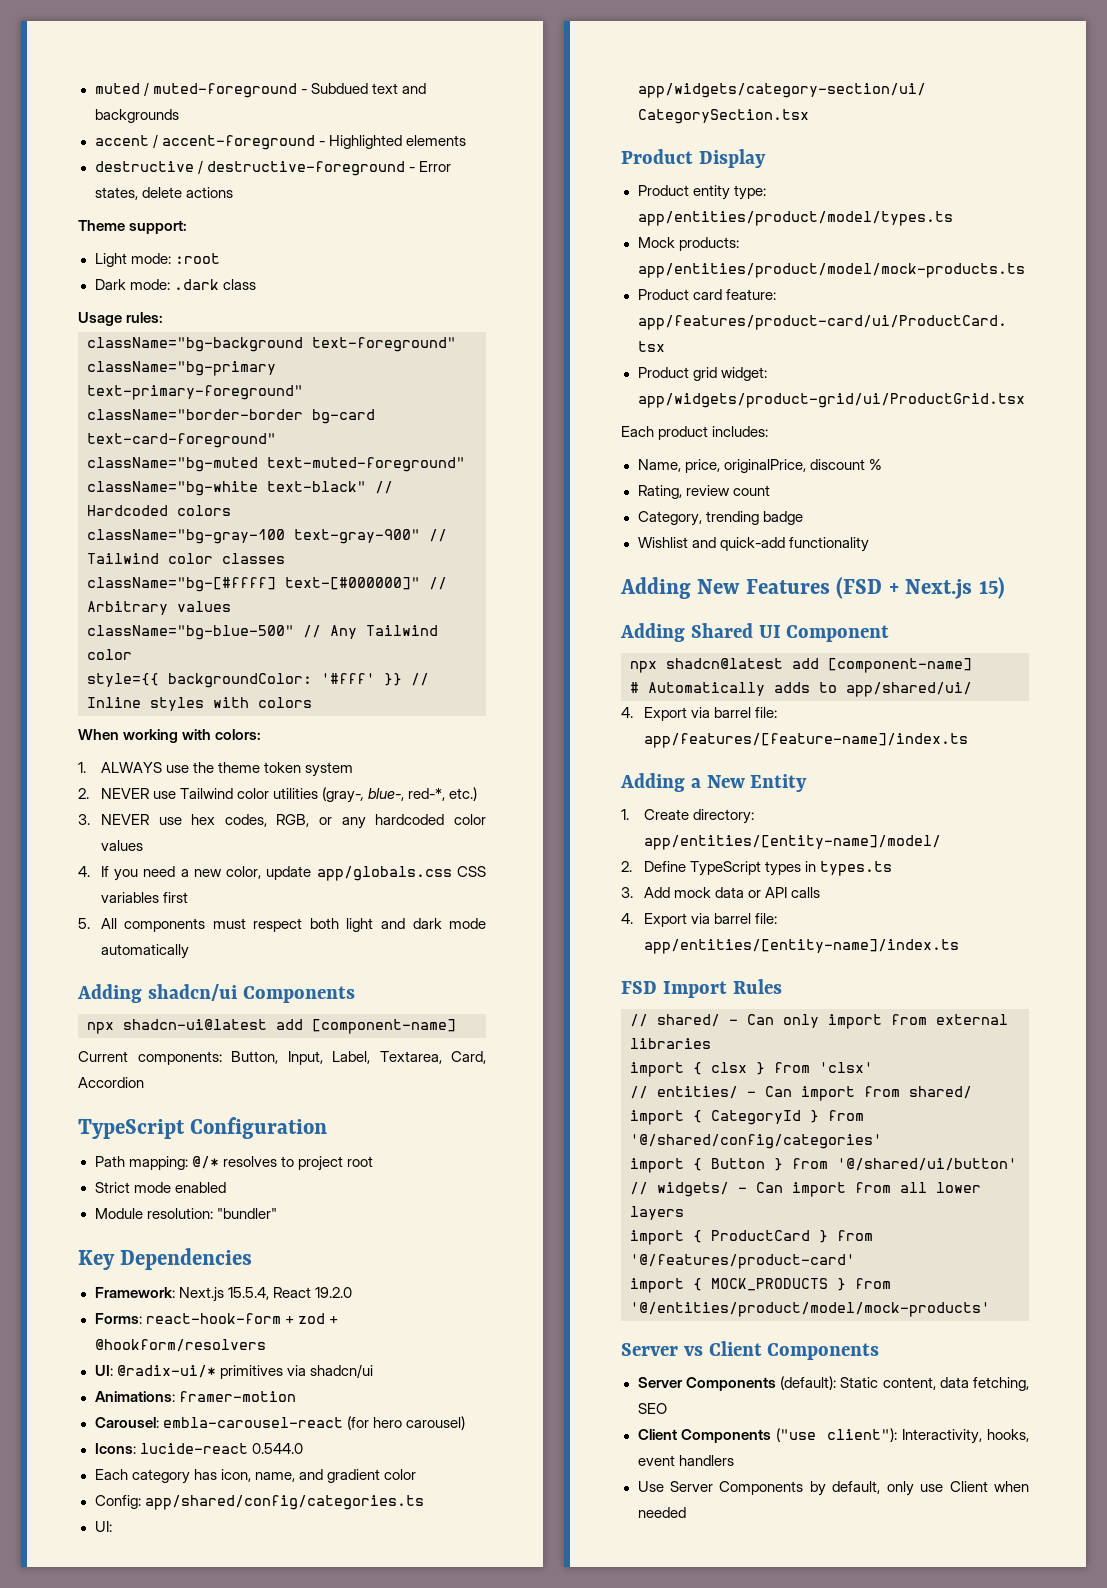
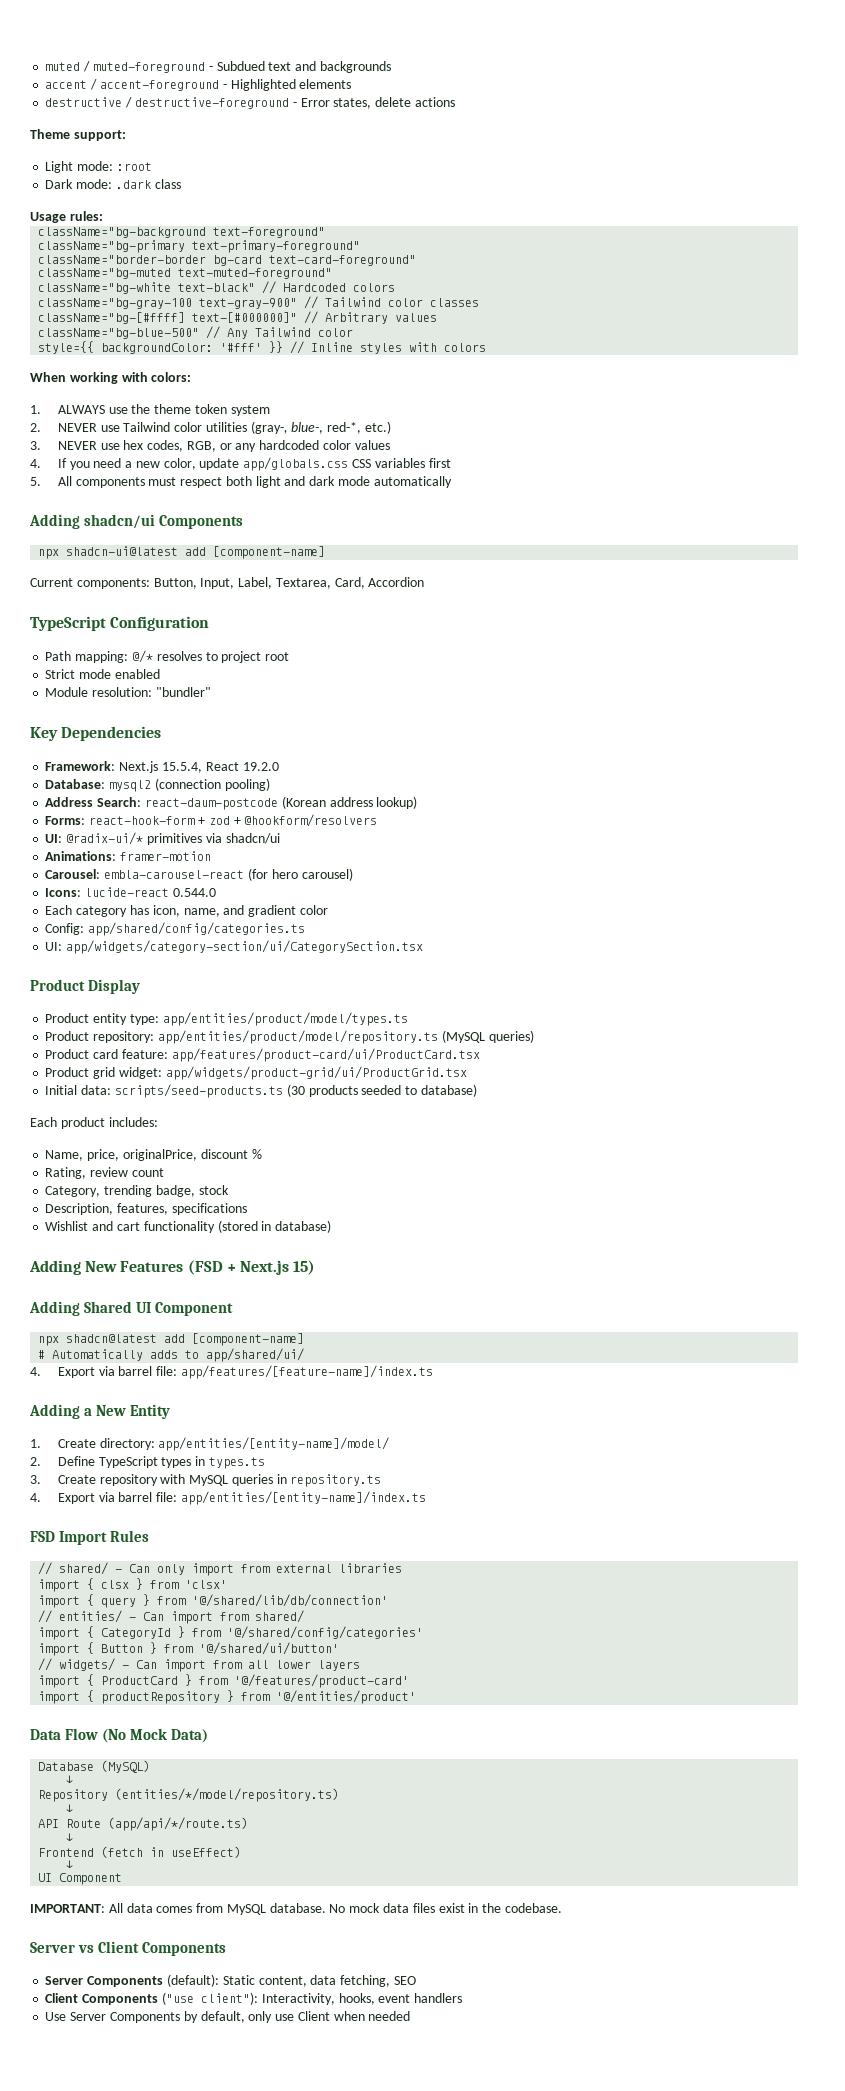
(352, 1292) none -> [45,778,270,792] [45,796,418,810] // Database: mysql2 (connection pooling) // Address Search: react-daum-postcode (Korean address lookup)
[637,237,739,251] [637,263,1025,278] Mock products: app/entities/product/model/mock-products.ts -> [45,1030,534,1044] Product repository: app/entities/product/model/repository.ts (MySQL queries)
(1025, 400) none -> [45,1084,477,1098] // Initial data: scripts/seed-products.ts (30 products seeded to database)
[762,511,803,525] badge -> [155,1185,229,1197] [45,1203,247,1215] badge, stock // Description, features, specifications
[719,537,785,551] quick-add -> [116,1222,140,1231] cart
(869, 544) none -> [217,1220,332,1233] (stored in database)
[643,887,821,898] Add mock data or API calls -> [57,1474,382,1487] Create repository with MySQL queries in repository.ts
(873, 1067) none -> [38,1594,389,1608] // import { query } from '@/shared/lib/db/connection'
[711,1278,891,1291] [630,1302,990,1317] MOCK_PRODUCTS } from '@/entities/product/model/mock-products' -> [101,1690,417,1704] [30,1728,208,1743] [38,1760,151,1773] [66,1775,74,1784] [38,1788,340,1802] [66,1804,74,1813] [38,1817,249,1831] [66,1833,74,1842] [38,1846,242,1858] [66,1860,74,1869] [38,1873,123,1885] [30,1903,562,1915] productRepository } from '@/entities/product' // Data Flow (No Mock Data) // Database (MySQL) // ↓ // Repository (entities/*/model/repository.ts) // ↓ // API Route (app/api/*/route.ts) // ↓ // Frontend (fetch in useEffect) // ↓ // UI Component // IMPORTANT: All data comes from MySQL database. No mock data files exist in the codebase.

